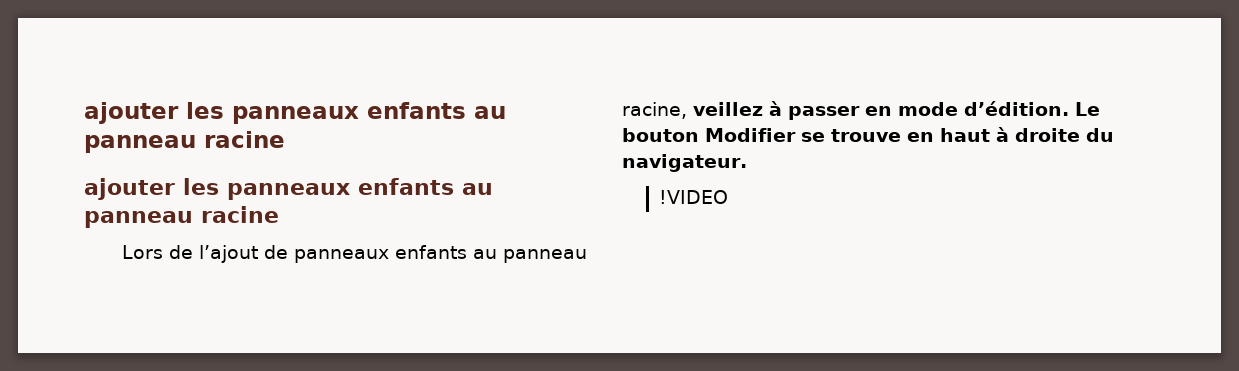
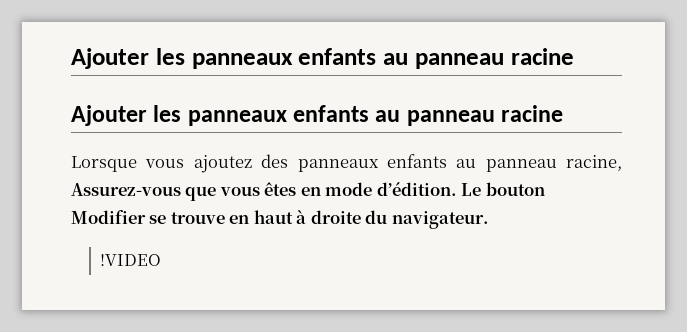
[84,102,506,124] [84,131,285,153] [84,178,493,200] [84,206,279,228] [122,245,289,263] ajouter les panneaux enfants au panneau racine // ajouter les panneaux enfants au panneau racine // Lors de l’ajout de -> [71,48,574,69] [71,105,564,126] [71,154,289,173] Ajouter les panneaux enfants au panneau racine // Ajouter les panneaux enfants au panneau racine // Lorsque vous ajoutez des
[693,101,860,120] veillez à passer -> [71,182,297,201] Assurez-vous que vous êtes

